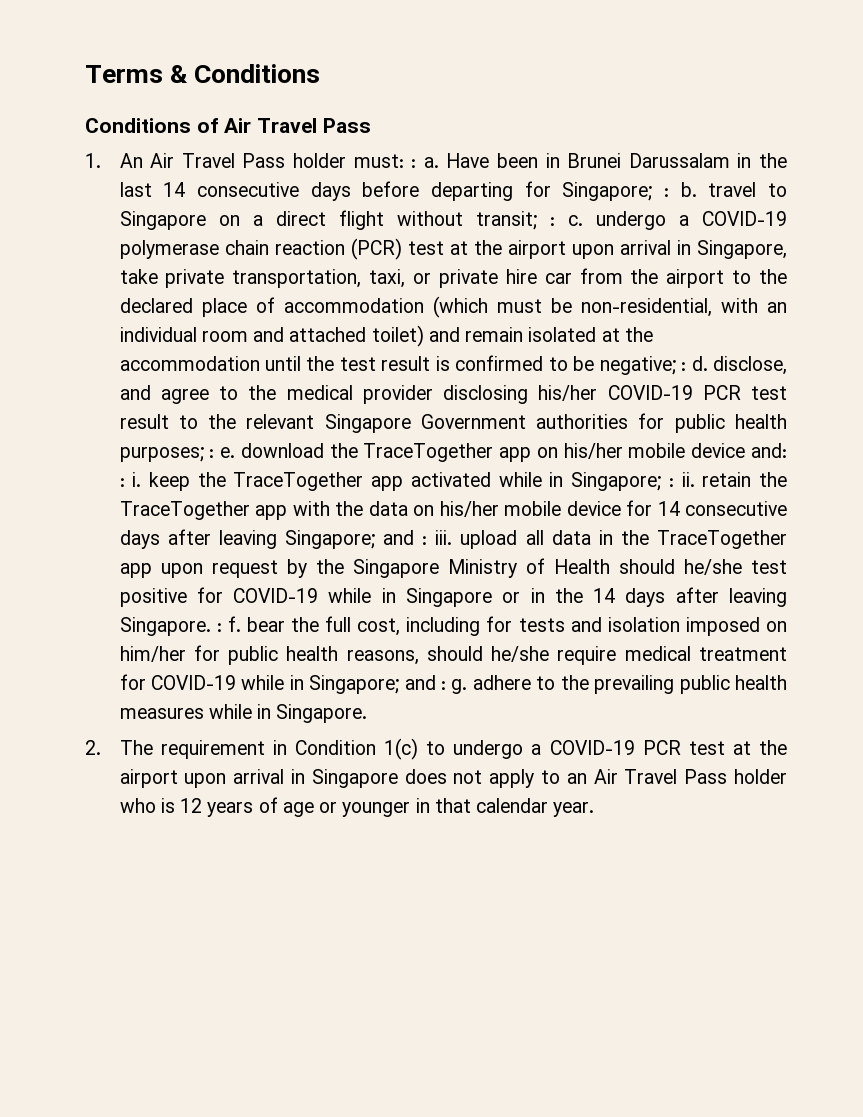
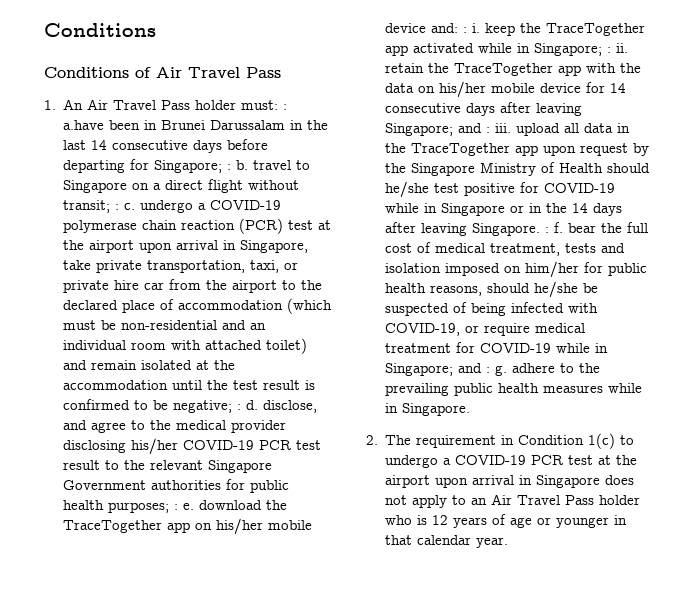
[85,65,189,83] Terms & -> (44, 30) none
[423,153,490,168] a. Have -> [63,120,105,130] a.have
[580,298,758,317] non-residential, with -> [121,320,247,330] non-residential and
[253,327,285,342] and -> [171,340,202,350] with
[357,616,513,636] cost, including for -> [385,242,561,256] cost of medical treatment,
(550, 654) none -> [583,283,599,293] [385,302,599,316] [385,323,480,336] be suspected of being infected with COVID-19, or

